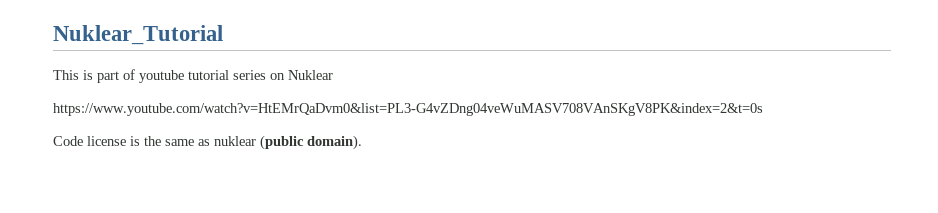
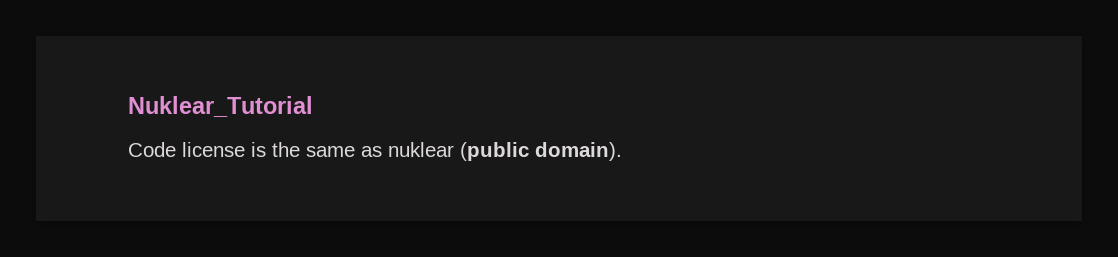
[53,69,333,83] [53,103,763,116] // This is part of youtube tutorial series on Nuklear // https://www.youtube.com/watch?v=HtEMrQaDvm0&list=PL3-G4vZDng04veWuMASV708VAnSKgV8PK&index=2&t=0s -> (313, 106) none

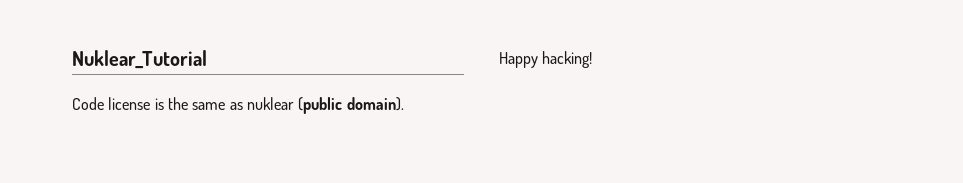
(622, 151) none -> [499,51,593,68] // Happy hacking!

